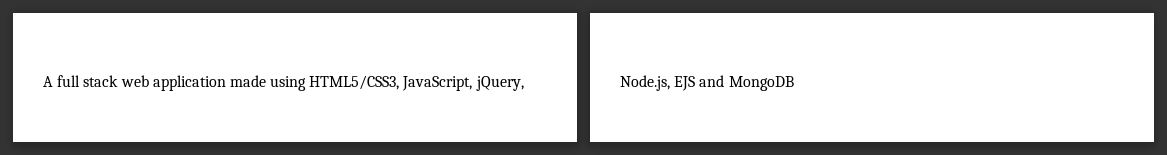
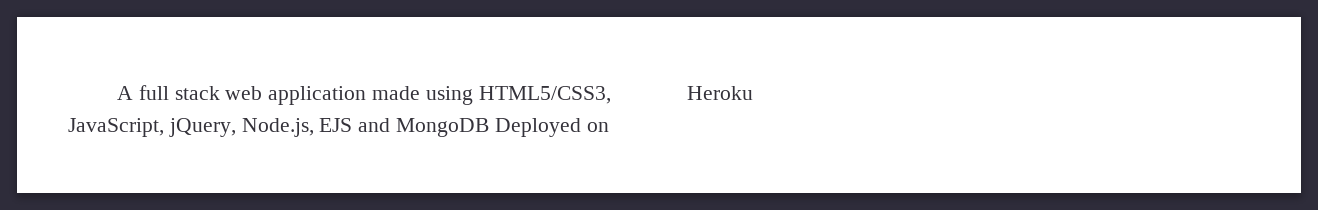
(794, 83) none -> [494,118,609,137] [687,86,753,100] Deployed on Heroku

